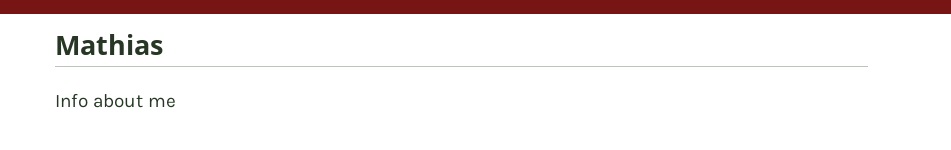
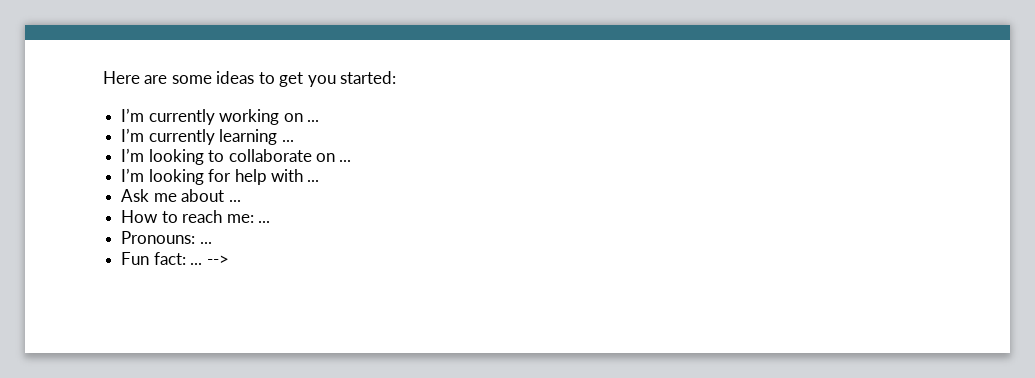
[55,34,163,55] [55,93,177,108] Mathias // Info about me -> [103,71,397,87] [121,108,319,125] [121,128,294,145] [121,148,352,165] [121,168,320,185] [121,189,241,202] [121,210,270,223] [121,231,212,244] [121,252,229,265] Here are some ideas to get you started: // I’m currently working on ... // I’m currently learning ... // I’m looking to collaborate on ... // I’m looking for help with ... // Ask me about ... // How to reach me: ... // Pronouns: ... // Fun fact: ... -->

